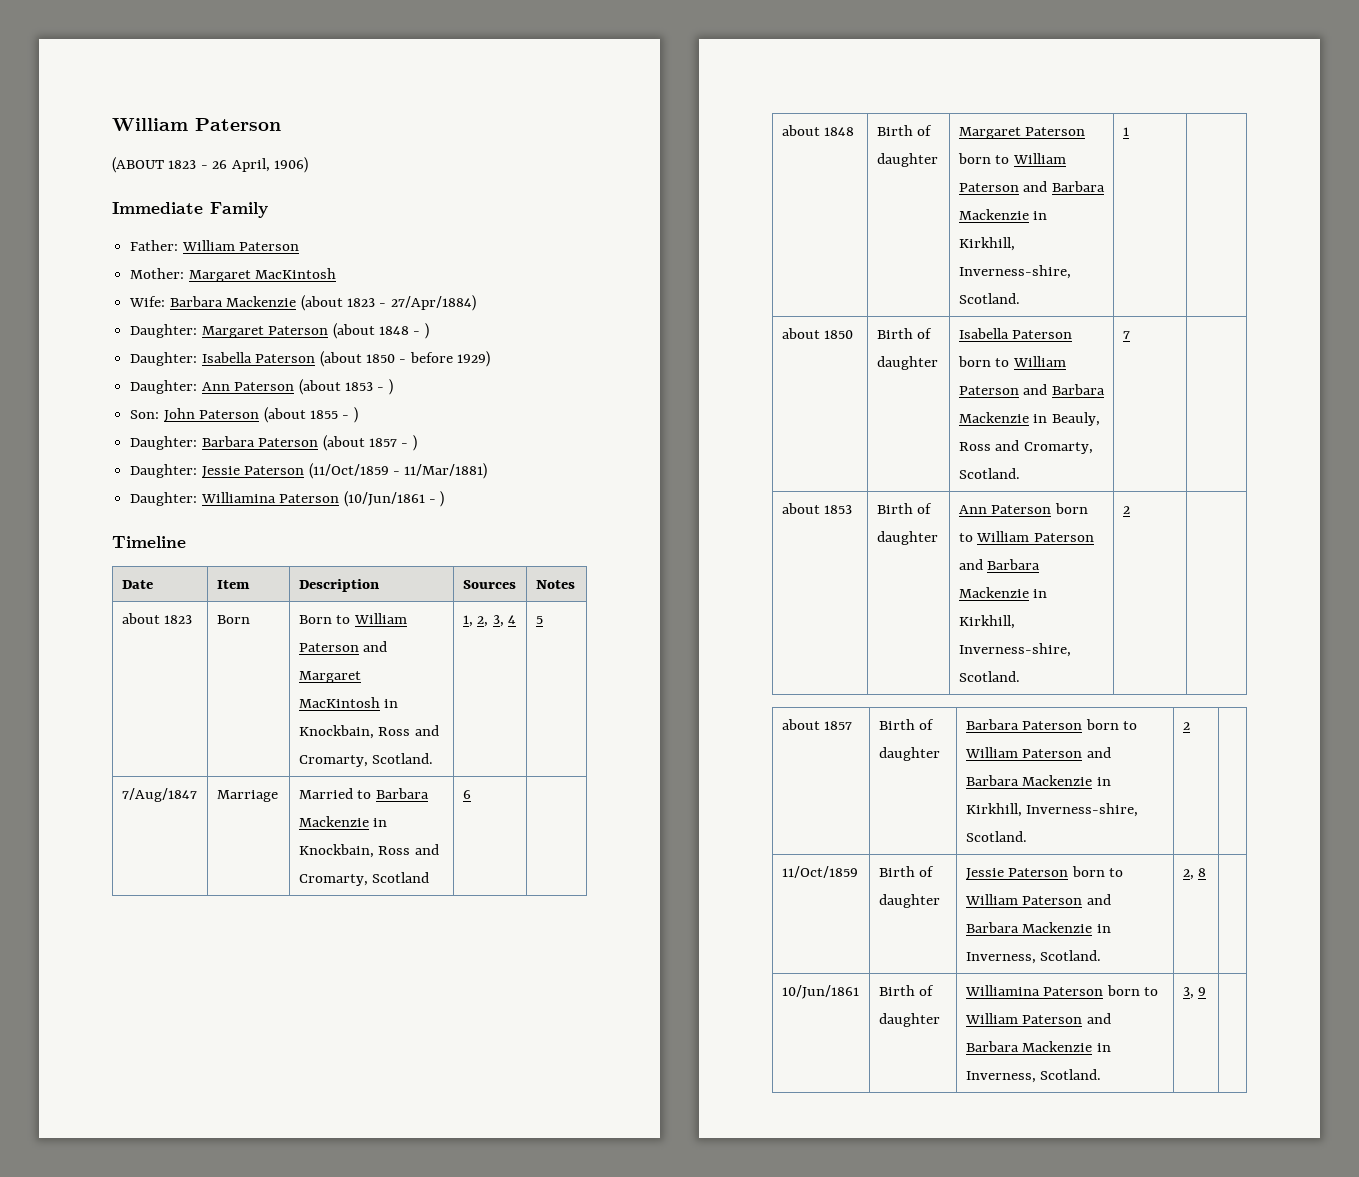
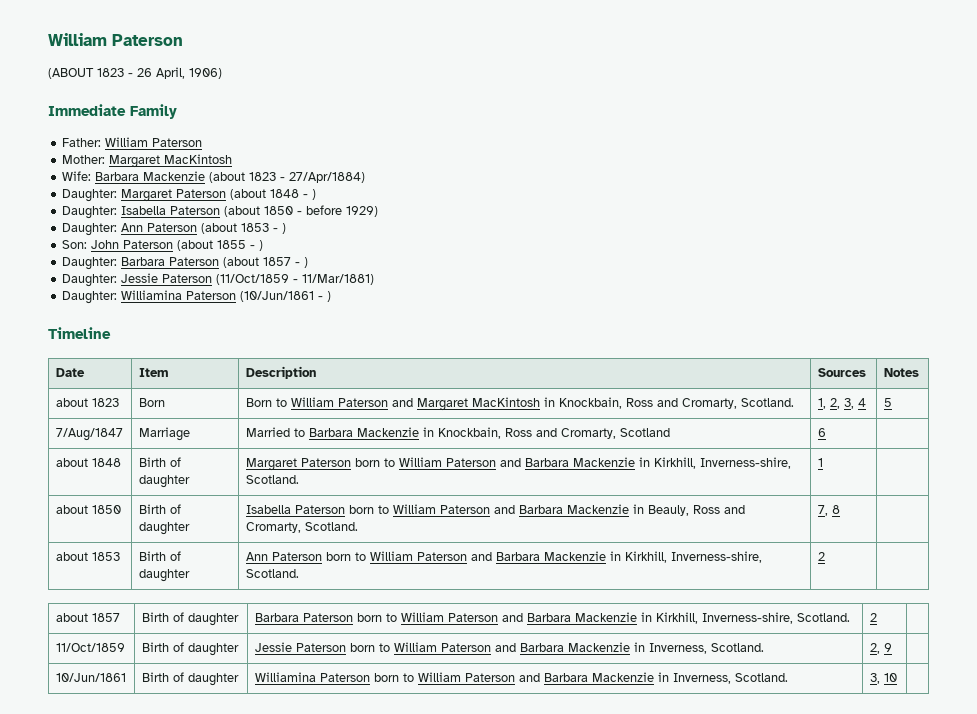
[1122,331,1130,339] 7 -> [817,505,840,516] 7, 8
[1198,868,1207,877] 8 -> [883,643,892,652] 9
[1198,987,1207,996] 9 -> [883,673,897,682] 10

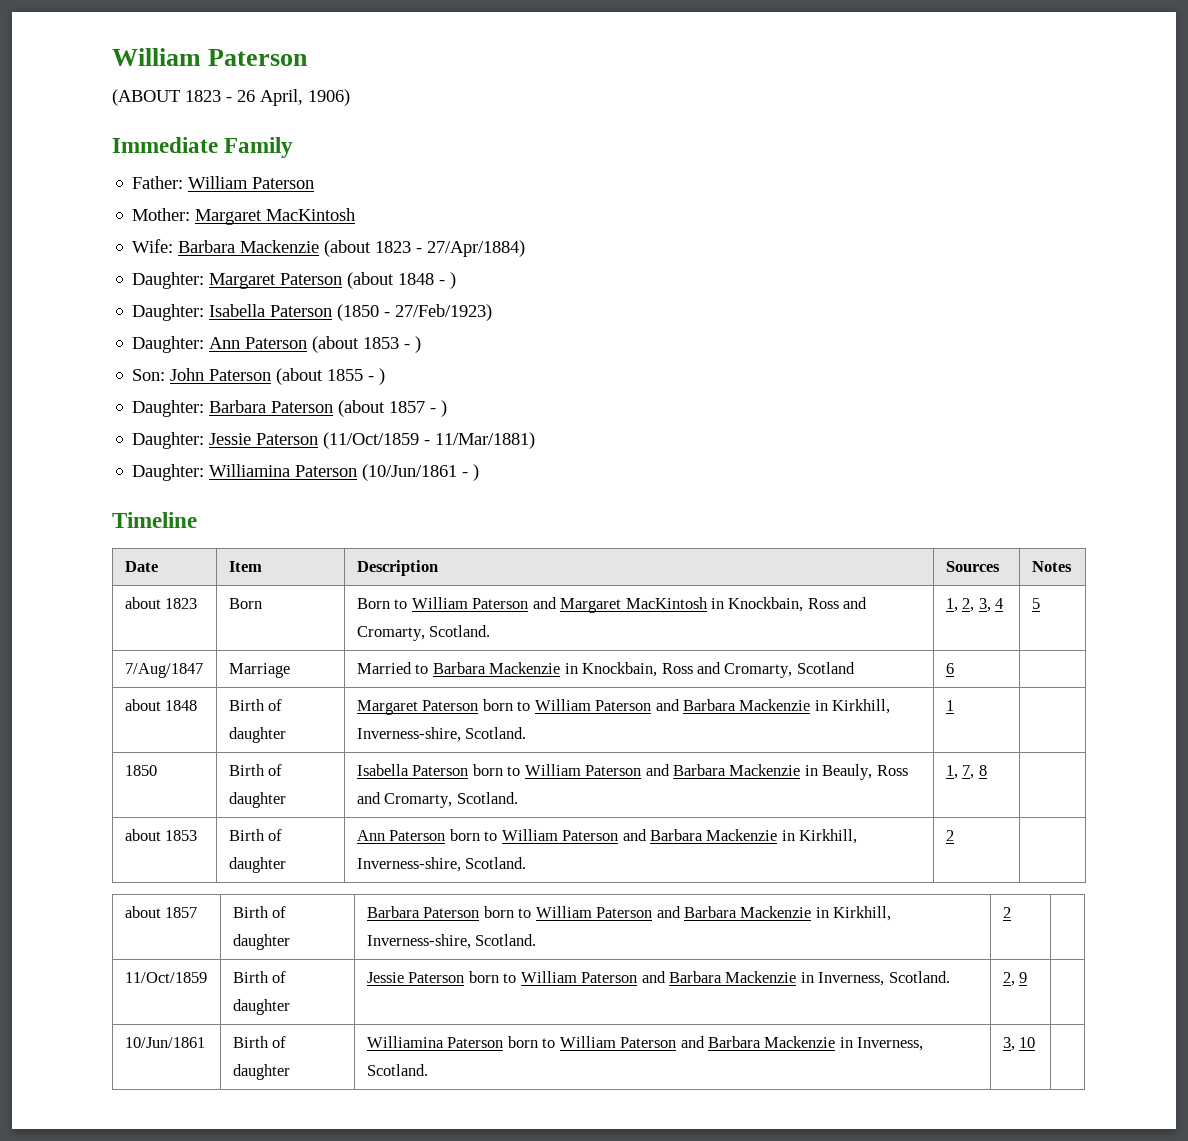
[224,205,379,217] (about 1850 - before 1929) -> [337,304,493,321] (1850 - 27/Feb/1923)
[55,505,88,514] about -> (954, 705) none
(358, 526) none -> [945,765,958,779] 1,

